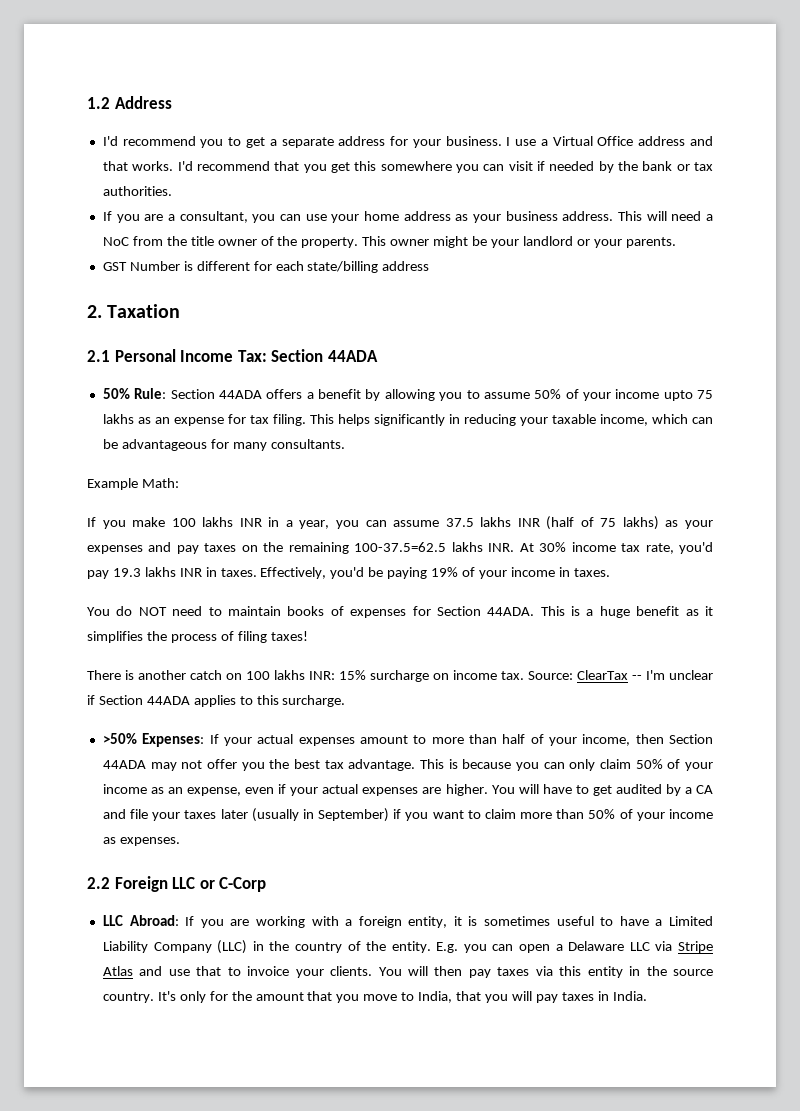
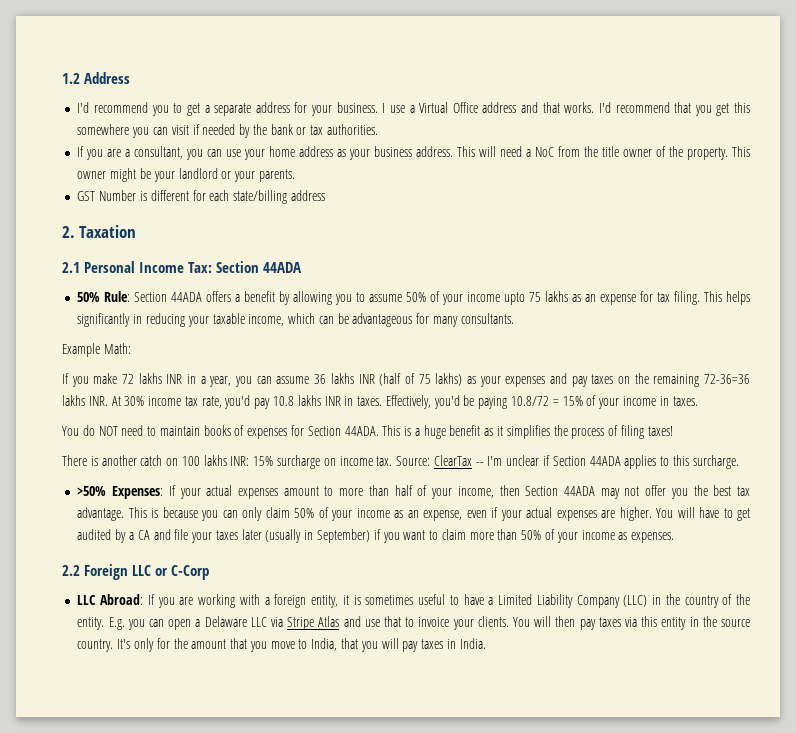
[171,518,196,527] 100 -> [122,374,135,384] 72
[445,518,474,527] 37.5 -> [314,374,327,384] 36
[354,542,447,552] 100-37.5=62.5 -> [704,374,751,384] 72-36=36
[112,568,141,577] 19.3 -> [273,396,295,406] 10.8
[431,567,459,577] 19% -> [511,396,583,406] 10.8/72 = 15%

